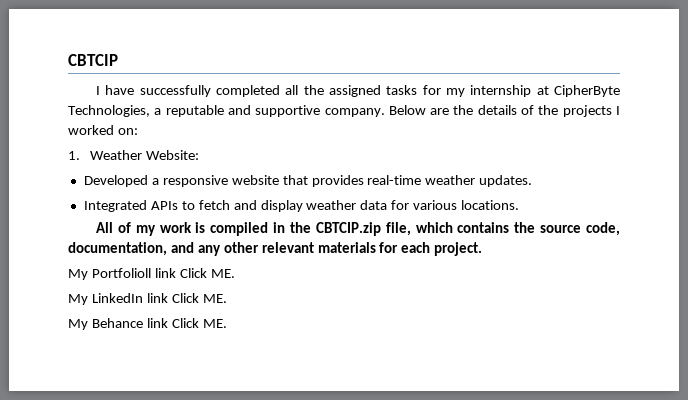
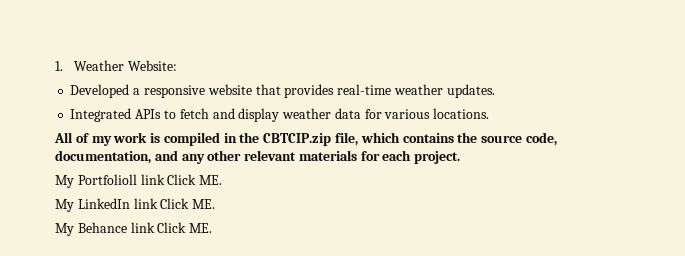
[68,54,118,66] [95,85,620,97] [68,105,621,117] [68,125,138,135] CBTCIP // I have successfully completed all the assigned tasks for my internship at CipherByte Technologies, a reputable and supportive company. Below are the details of the projects I worked on: // -> (55, 66) none

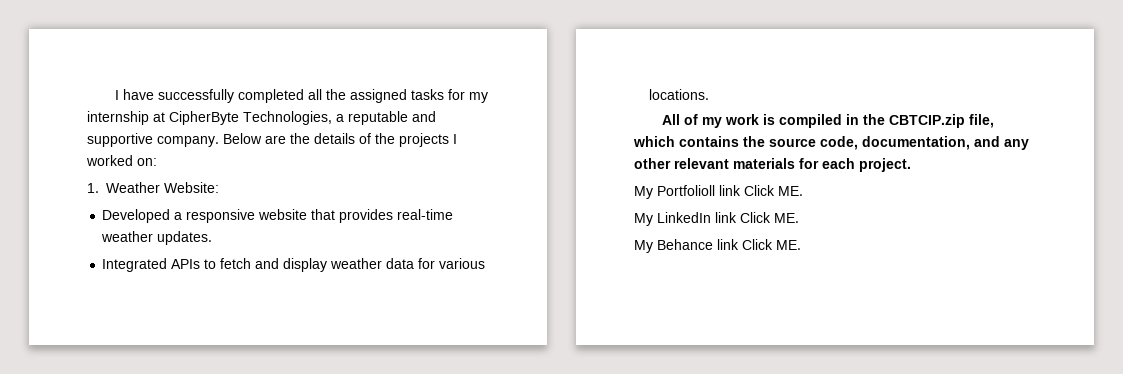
(55, 66) none -> [115,89,489,103] [87,111,436,125] [87,133,457,147] [86,155,157,166] I have successfully completed all the assigned tasks for my internship at CipherByte Technologies, a reputable and supportive company. Below are the details of the projects I worked on: //

